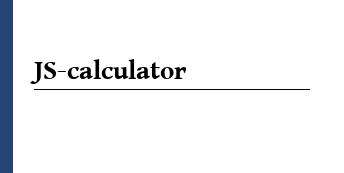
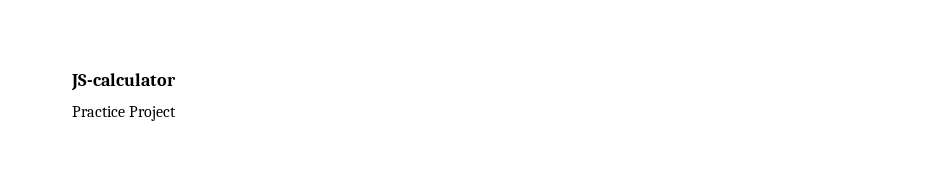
(187, 71) none -> [72,106,177,121] // Practice Project

